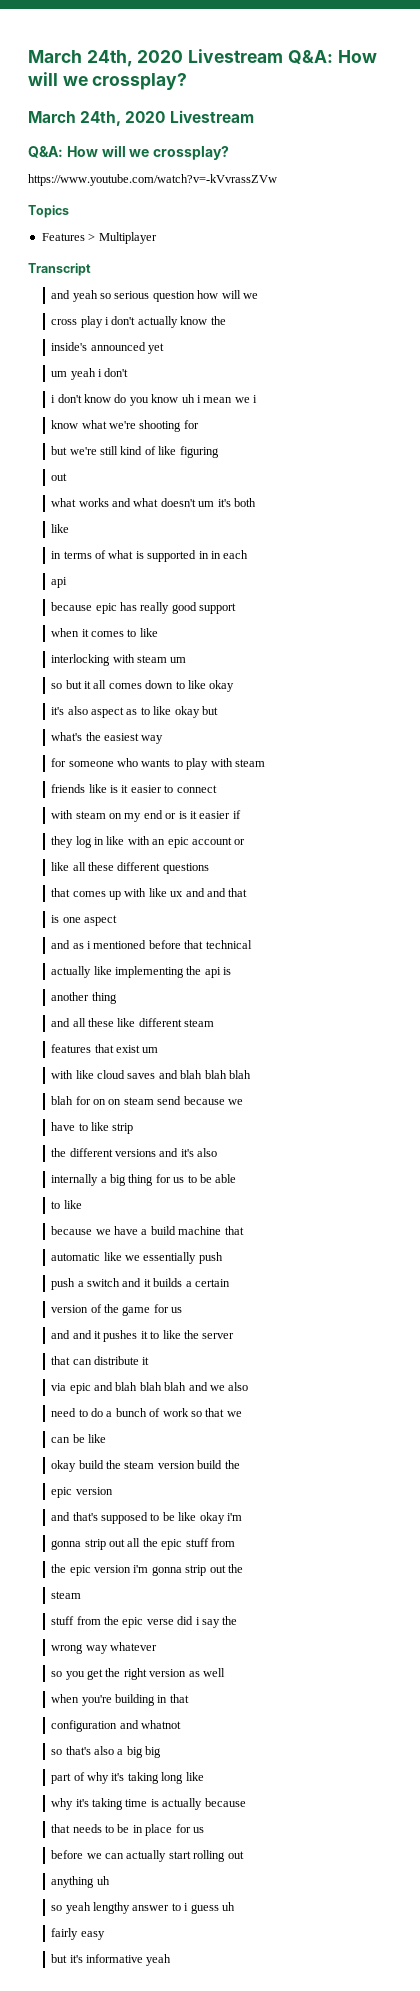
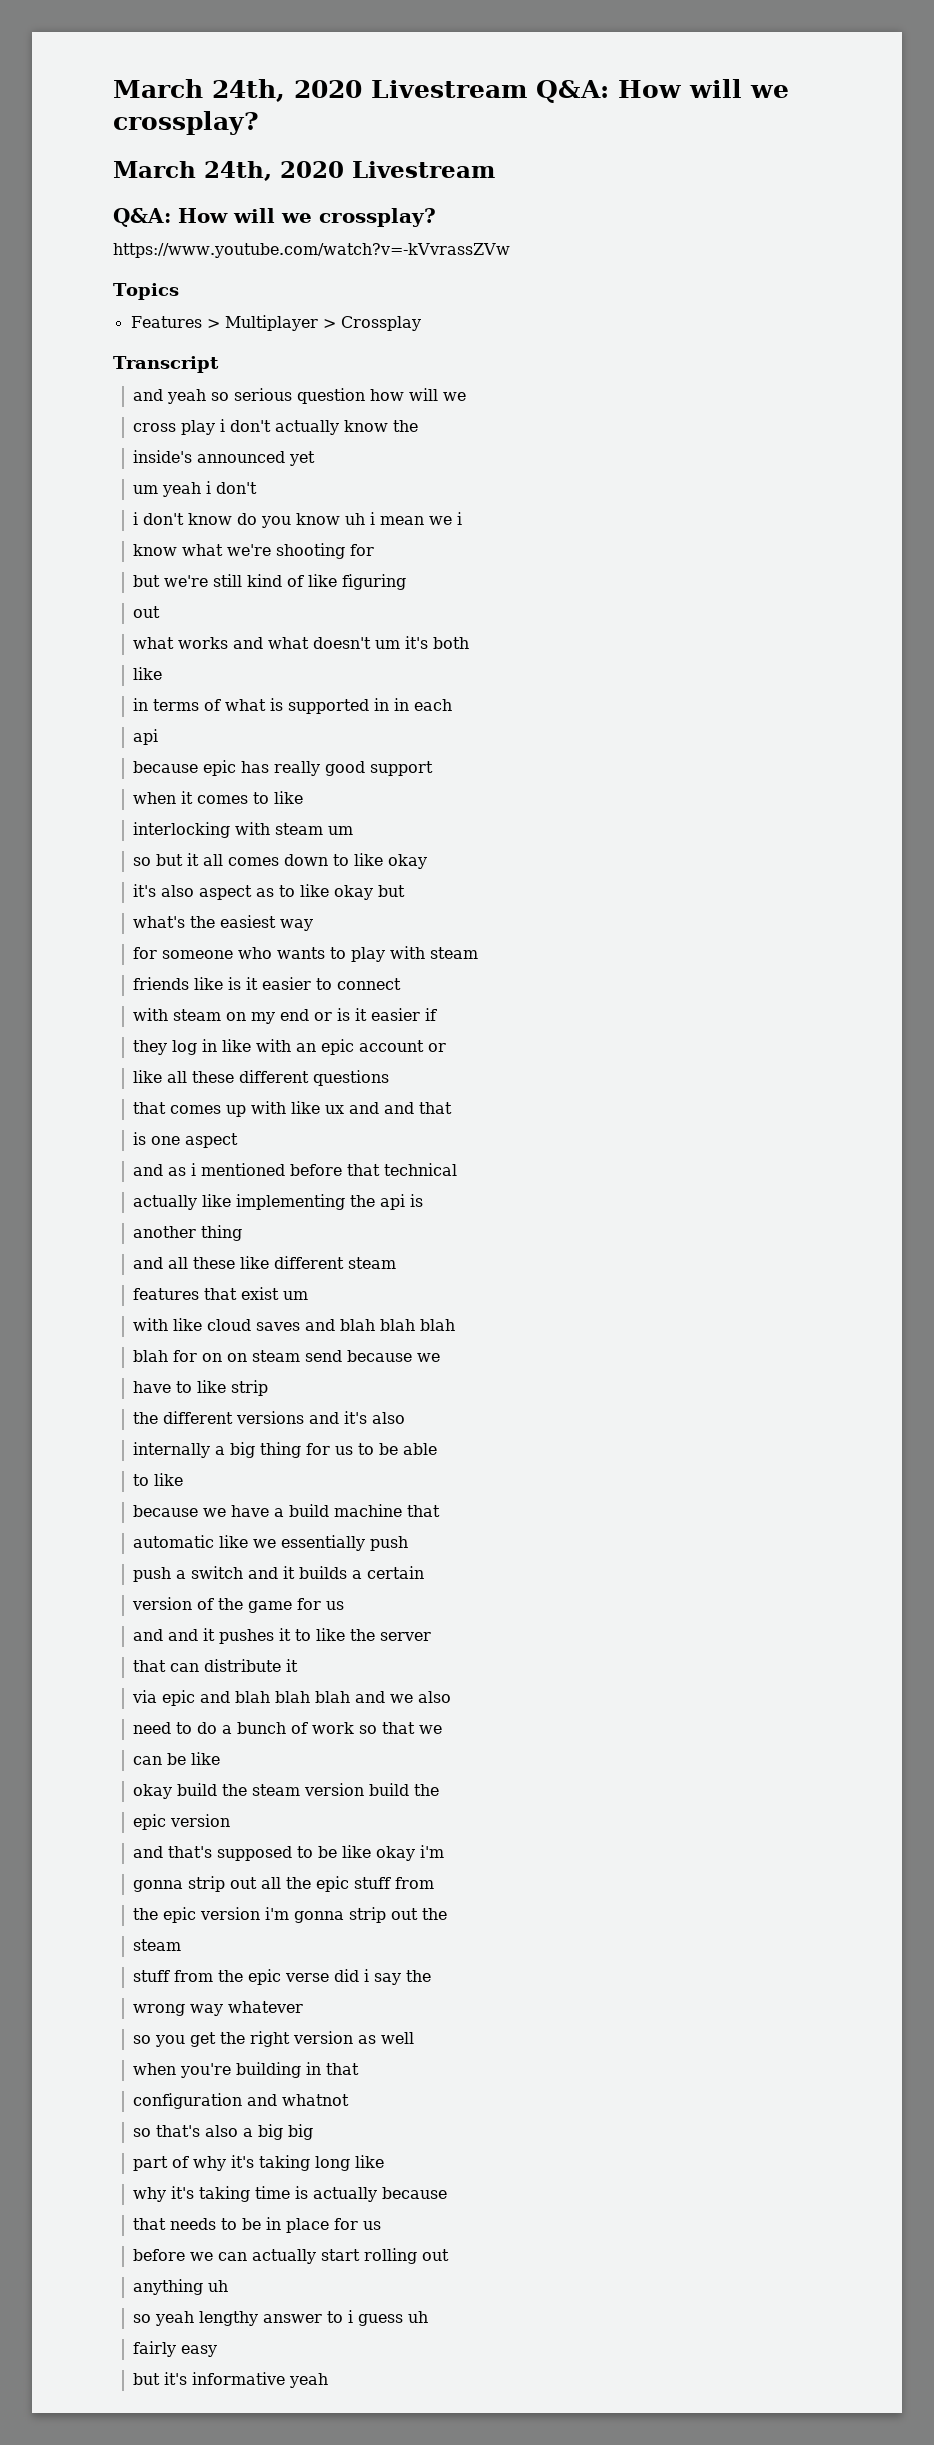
(157, 238) none -> [322,316,421,331] > Crossplay

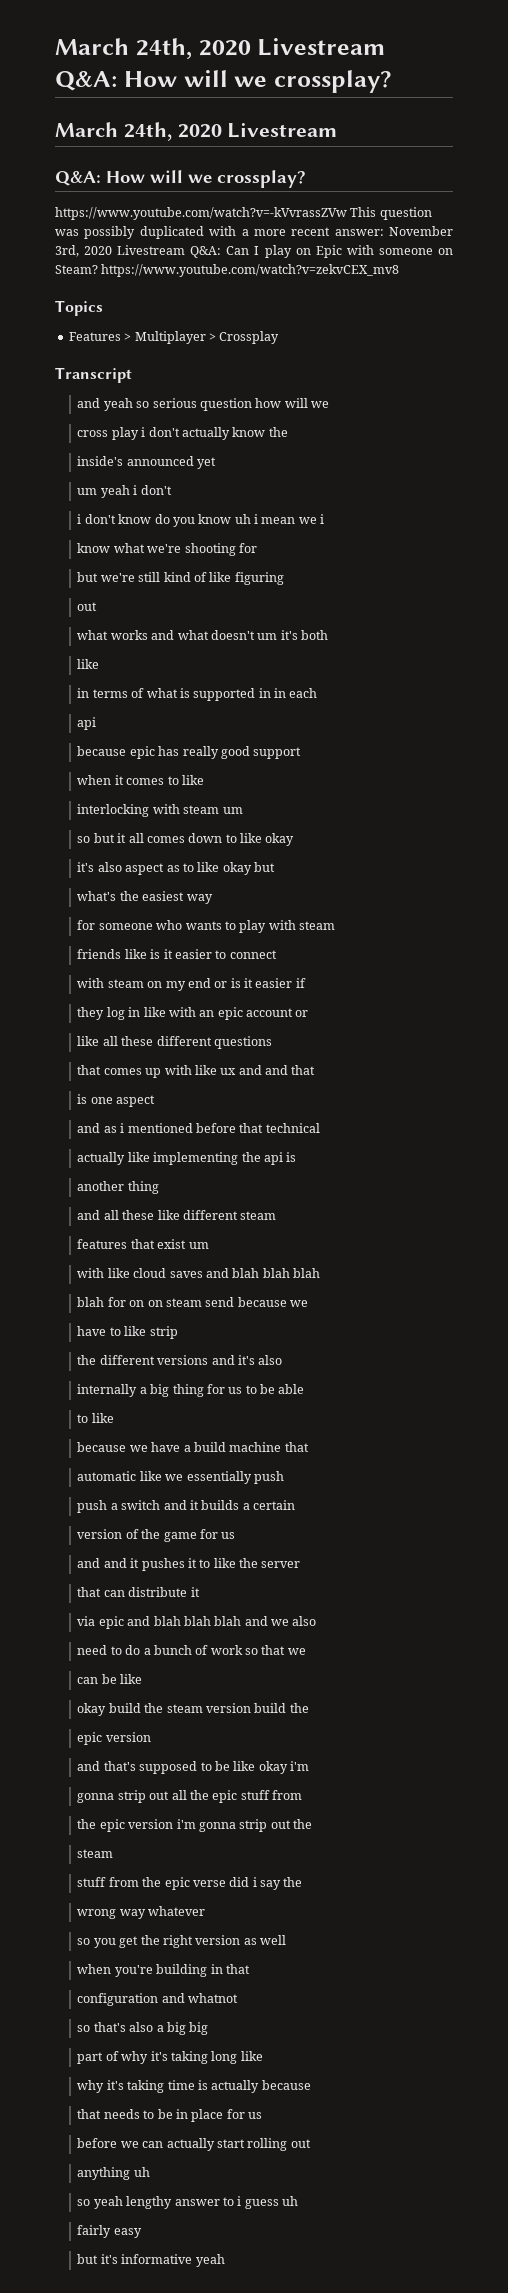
(510, 250) none -> [350,207,432,220] [55,226,453,239] [55,245,453,258] [55,264,400,277] This question was possibly duplicated with a more recent answer: November 3rd, 2020 Livestream Q&A: Can I play on Epic with someone on Steam? https://www.youtube.com/watch?v=zekvCEX_mv8

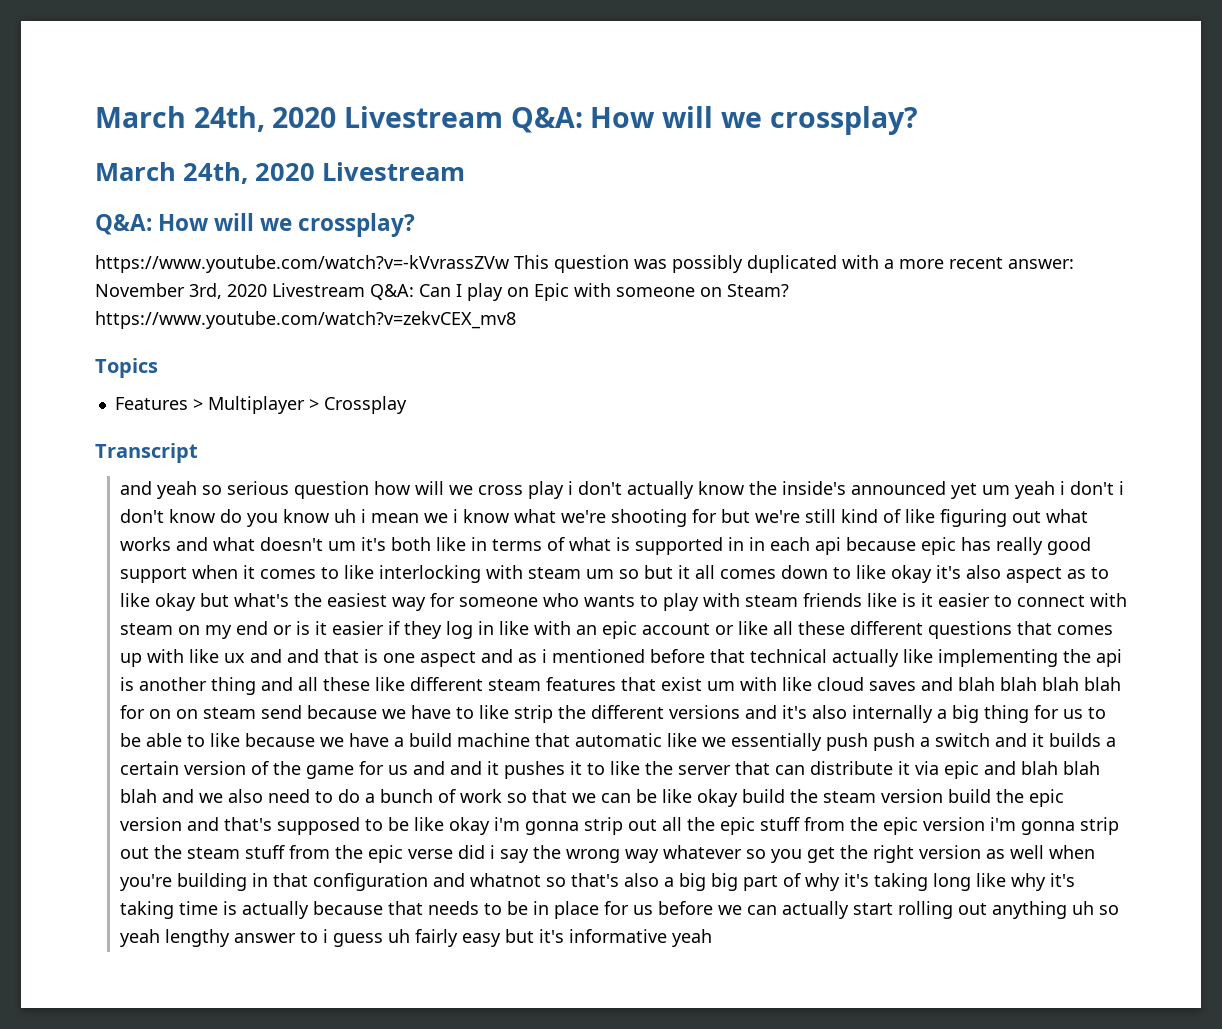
(330, 404) // -> (473, 490) none
(288, 432) // -> (777, 488) none
(217, 463) // -> (977, 491) none
(172, 490) // -> (1114, 488) none
(325, 519) // -> (458, 516) none
(257, 548) // -> (717, 516) none
[77,602,98,611] // out // -> [1011,511,1041,523] out
[77,659,100,669] // like // -> [435,537,466,551] like
[77,717,97,730] // api // -> [814,537,841,555] api
(302, 753) // -> (187, 575) none
(204, 780) // -> (374, 572) none
(243, 810) // -> (614, 574) none
(295, 839) // -> (932, 574) none
(276, 867) // -> (229, 600) none
(213, 899) // -> (426, 604) none
(336, 925) // -> (798, 601) none
(277, 954) // -> (1085, 601) none
(306, 983) // -> (400, 628) none
(309, 1013) // -> (734, 630) none
(272, 1042) // -> (1012, 630) none
(316, 1070) // -> (359, 656) none
(156, 1101) // -> (476, 659) none
(320, 1128) // -> (827, 656) none
(297, 1157) // -> (134, 684) none
(159, 1187) // -> (256, 686) none
(277, 1215) // -> (541, 685) none
(209, 1245) // -> (735, 686) none
(321, 1273) // -> (1079, 684) none
(309, 1303) // -> (406, 714) none
(178, 1332) // -> (553, 714) none
(283, 1360) // -> (847, 712) none
[77,1413,114,1423] // to like // -> [186,733,240,747] to like
(309, 1447) // -> (570, 740) none
(284, 1477) // -> (868, 742) none
(296, 1505) // -> (179, 768) none
(236, 1535) // -> (408, 770) none
(301, 1564) // -> (731, 770) none
(200, 1592) // -> (910, 768) none
(317, 1621) // -> (263, 796) none
(306, 1651) // -> (596, 798) none
(143, 1679) // -> (692, 796) none
[77,1732,151,1745] // epic version // -> [1028,789,1064,807] [119,817,182,831] epic version
(310, 1766) // -> (520, 824) none
(303, 1795) // -> (845, 824) none
[77,1849,114,1858] // steam // -> [186,847,240,859] steam
(303, 1882) // -> (561, 852) none
(206, 1911) // -> (742, 852) none
(287, 1940) // -> (1044, 852) none
(250, 1969) // -> (308, 880) none
(239, 1998) // -> (541, 880) none
(209, 2028) // -> (738, 882) none
(263, 2056) // -> (1006, 880) none
(311, 2085) // -> (383, 908) none
(263, 2115) // -> (653, 910) none
(311, 2143) // -> (987, 909) none
(150, 2172) // -> (1094, 908) none
(299, 2201) // -> (410, 936) none
(142, 2233) // -> (501, 940) none

